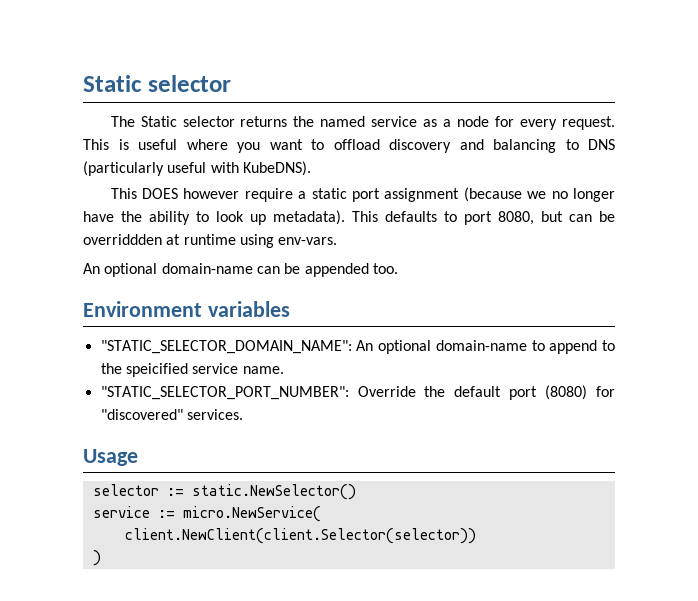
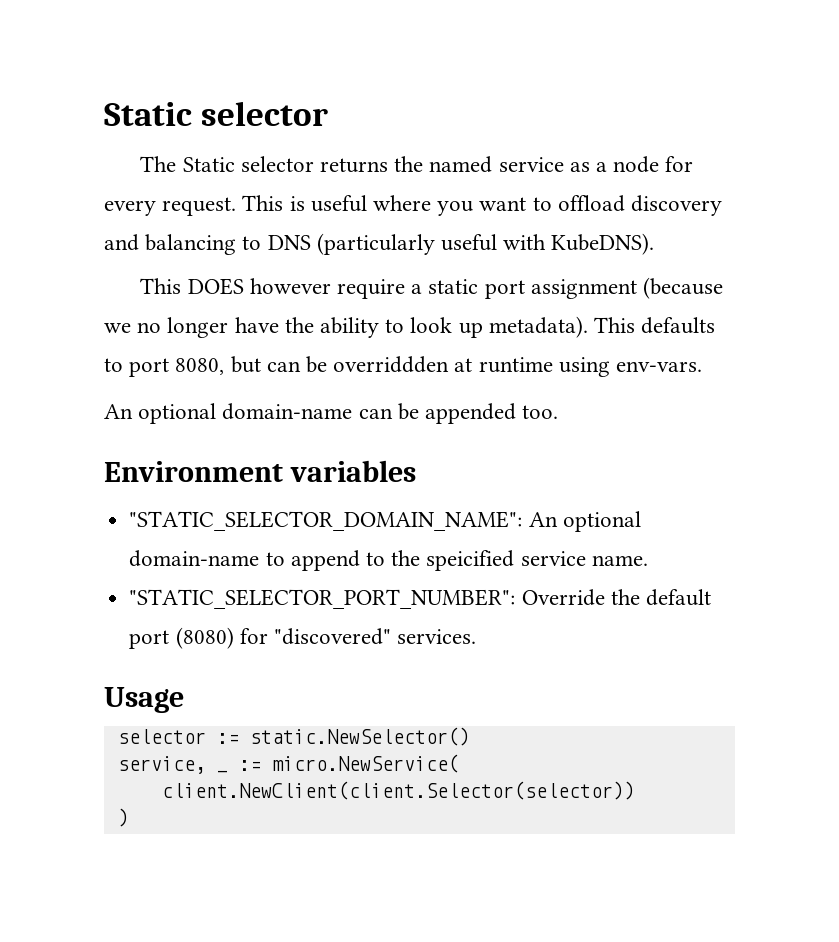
[92,506,150,518] service -> [117,756,228,774] service, _

